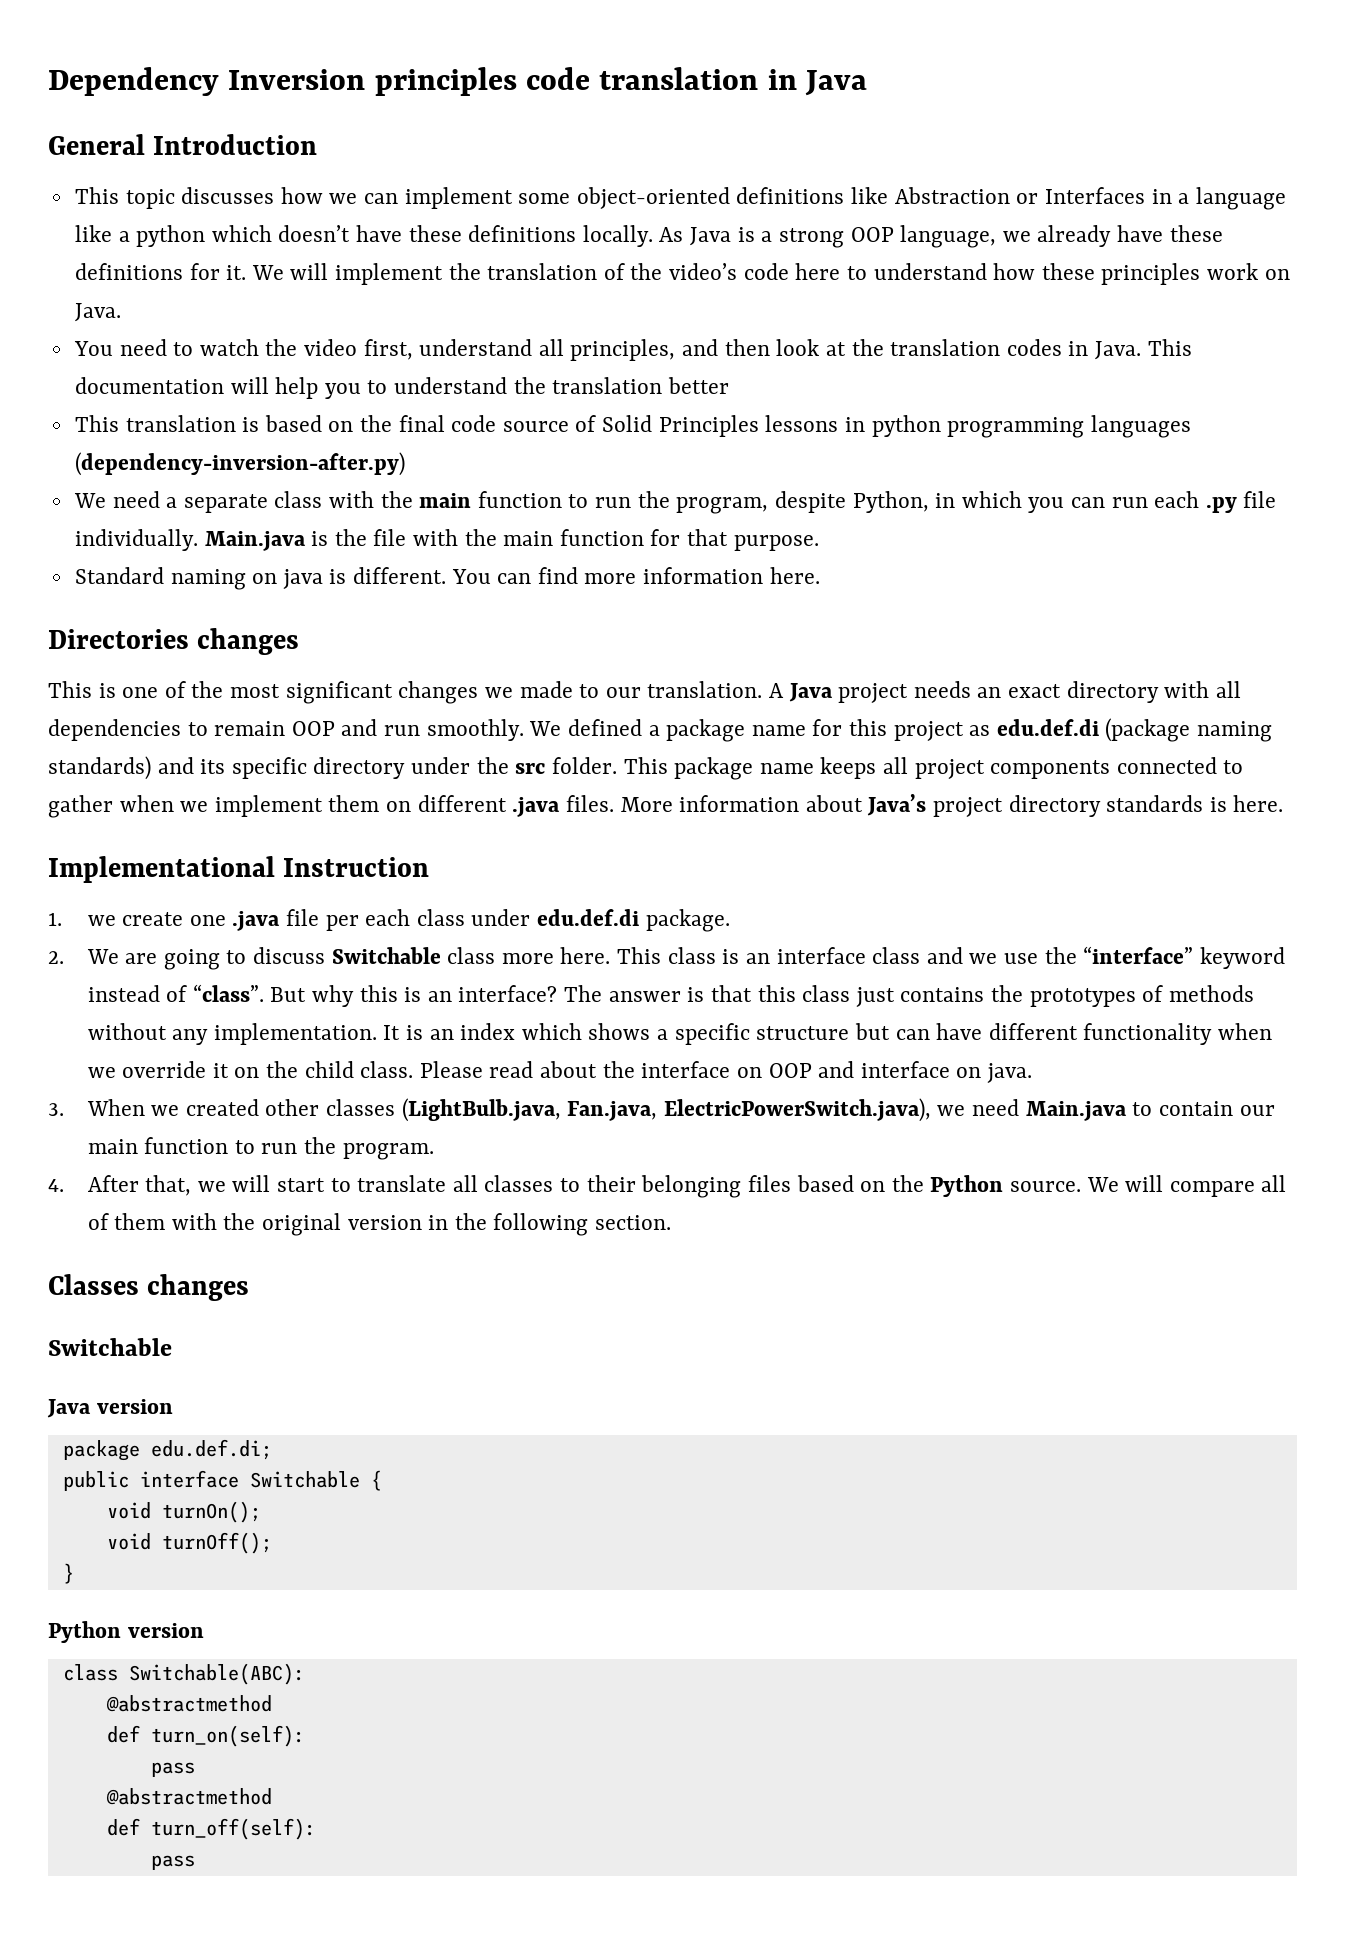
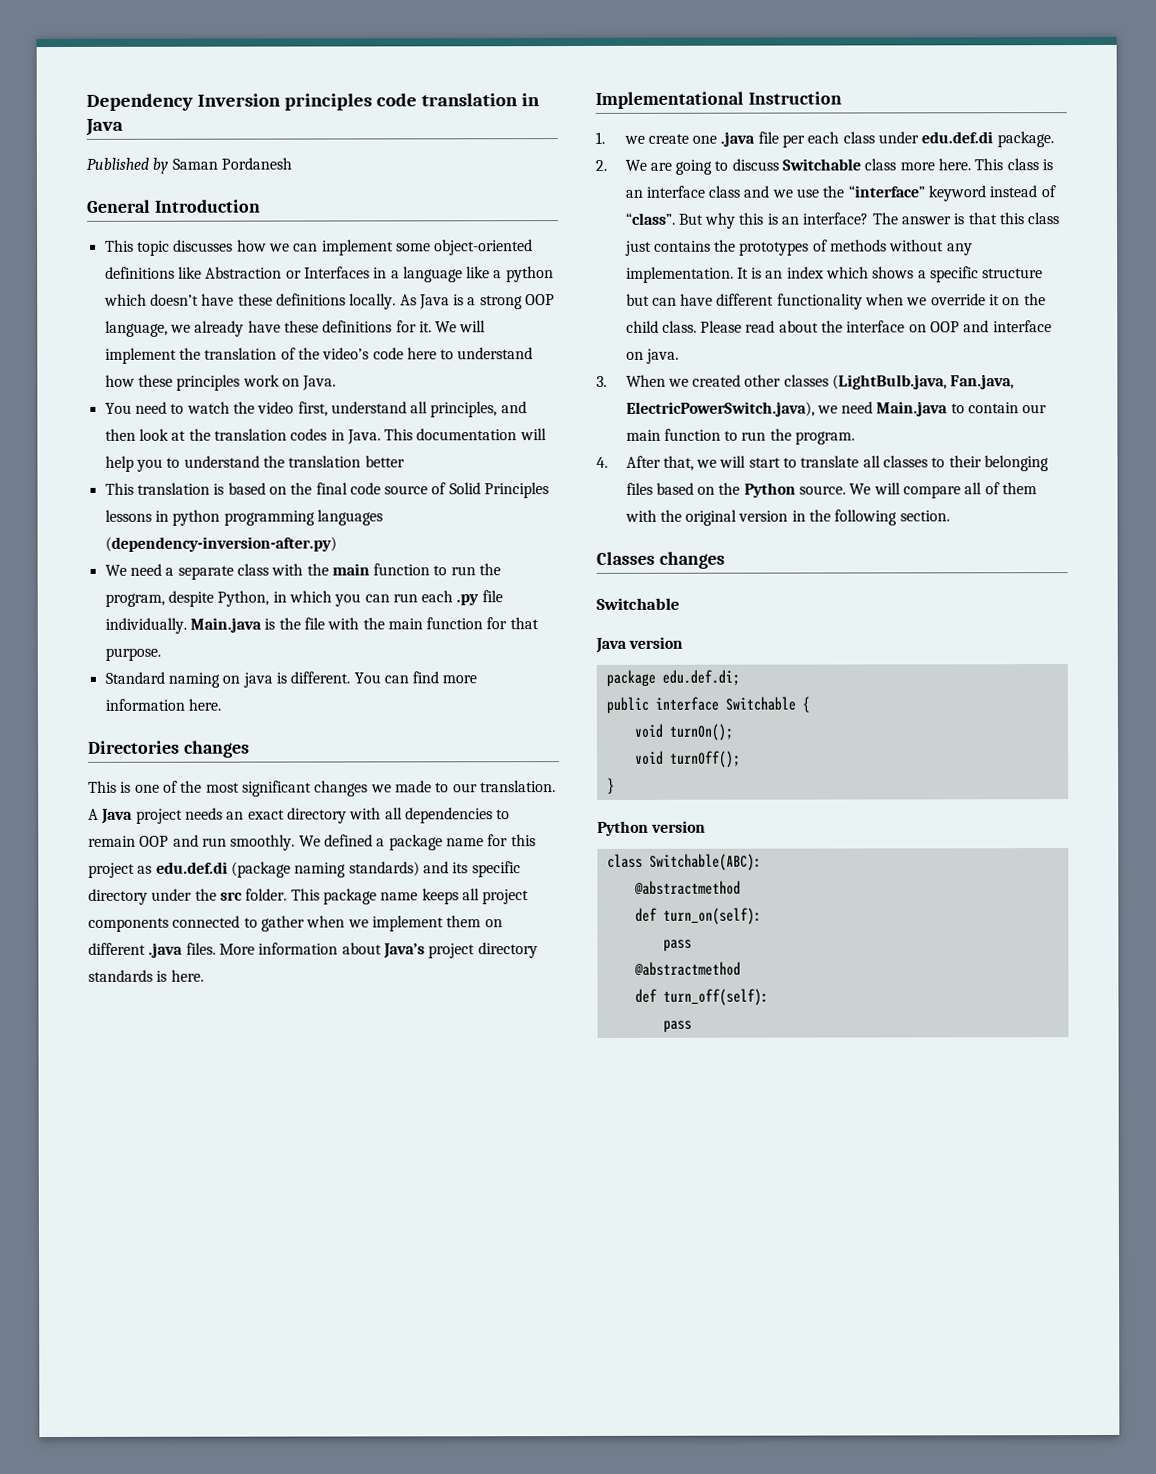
(867, 83) none -> [86,157,292,174] // Published by Saman Pordanesh

